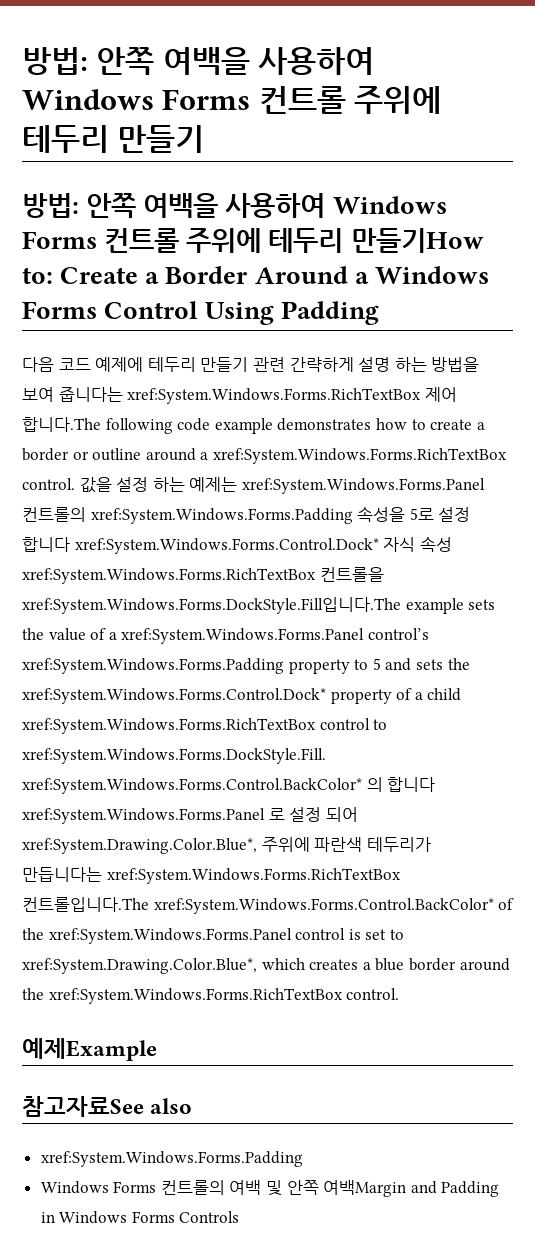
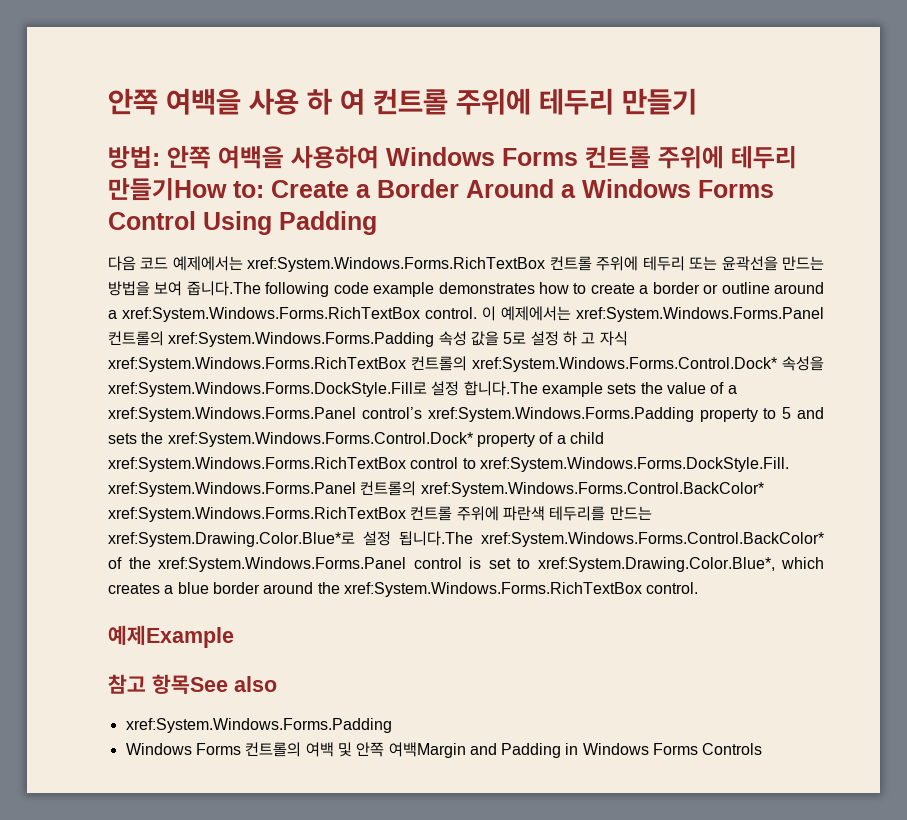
[22,47,375,75] [22,89,251,110] 방법: 안쪽 여백을 사용하여 Windows Forms -> [108,88,365,115] 안쪽 여백을 사용 하 여
[95,357,480,372] [22,387,457,404] [22,417,101,432] 예제에 테두리 만들기 관련 간략하게 설명 하는 방법을 보여 줍니다는 xref:System.Windows.Forms.RichTextBox 제어 합니다.The -> [172,256,825,272] [108,281,261,296] 예제에서는 xref:System.Windows.Forms.RichTextBox 컨트롤 주위에 테두리 또는 윤곽선을 만드는 방법을 보여 줍니다.The
[79,477,485,494] [22,506,471,524] [22,536,452,554] [22,567,384,584] [22,597,401,614] 값을 설정 하는 예제는 xref:System.Windows.Forms.Panel 컨트롤의 xref:System.Windows.Forms.Padding 속성을 5로 설정 합니다 xref:System.Windows.Forms.Control.Dock* 자식 속성 xref:System.Windows.Forms.RichTextBox 컨트롤을 xref:System.Windows.Forms.DockStyle.Fill입니다.The -> [482,306,824,322] [108,331,628,347] [108,356,824,372] [108,381,538,397] 이 예제에서는 xref:System.Windows.Forms.Panel 컨트롤의 xref:System.Windows.Forms.Padding 속성 값을 5로 설정 하 고 자식 xref:System.Windows.Forms.RichTextBox 컨트롤의 xref:System.Windows.Forms.Control.Dock* 속성을 xref:System.Windows.Forms.DockStyle.Fill로 설정 합니다.The
[22,777,436,794] [22,807,358,824] [22,837,431,854] [22,867,401,884] [22,897,149,912] xref:System.Windows.Forms.Control.BackColor* 의 합니다 xref:System.Windows.Forms.Panel 로 설정 되어 xref:System.Drawing.Color.Blue*, 주위에 파란색 테두리가 만듭니다는 xref:System.Windows.Forms.RichTextBox 컨트롤입니다.The -> [108,481,764,497] [108,506,652,522] [108,531,473,547] xref:System.Windows.Forms.Panel 컨트롤의 xref:System.Windows.Forms.Control.BackColor* xref:System.Windows.Forms.RichTextBox 컨트롤 주위에 파란색 테두리를 만드는 xref:System.Drawing.Color.Blue*로 설정 됩니다.The
[22,1096,144,1117] 참고자료See -> [108,674,228,694] 참고 항목See

